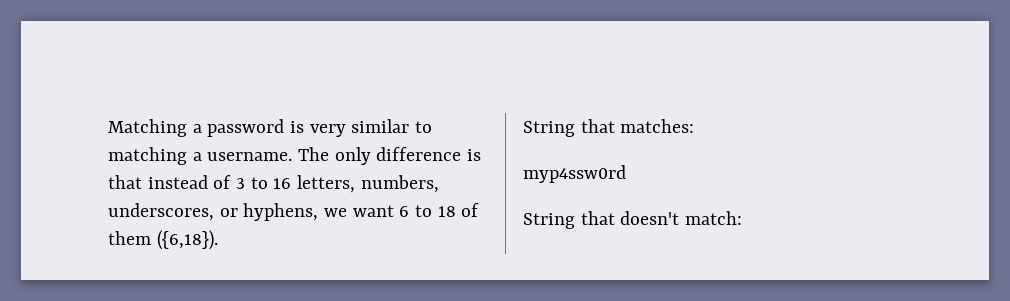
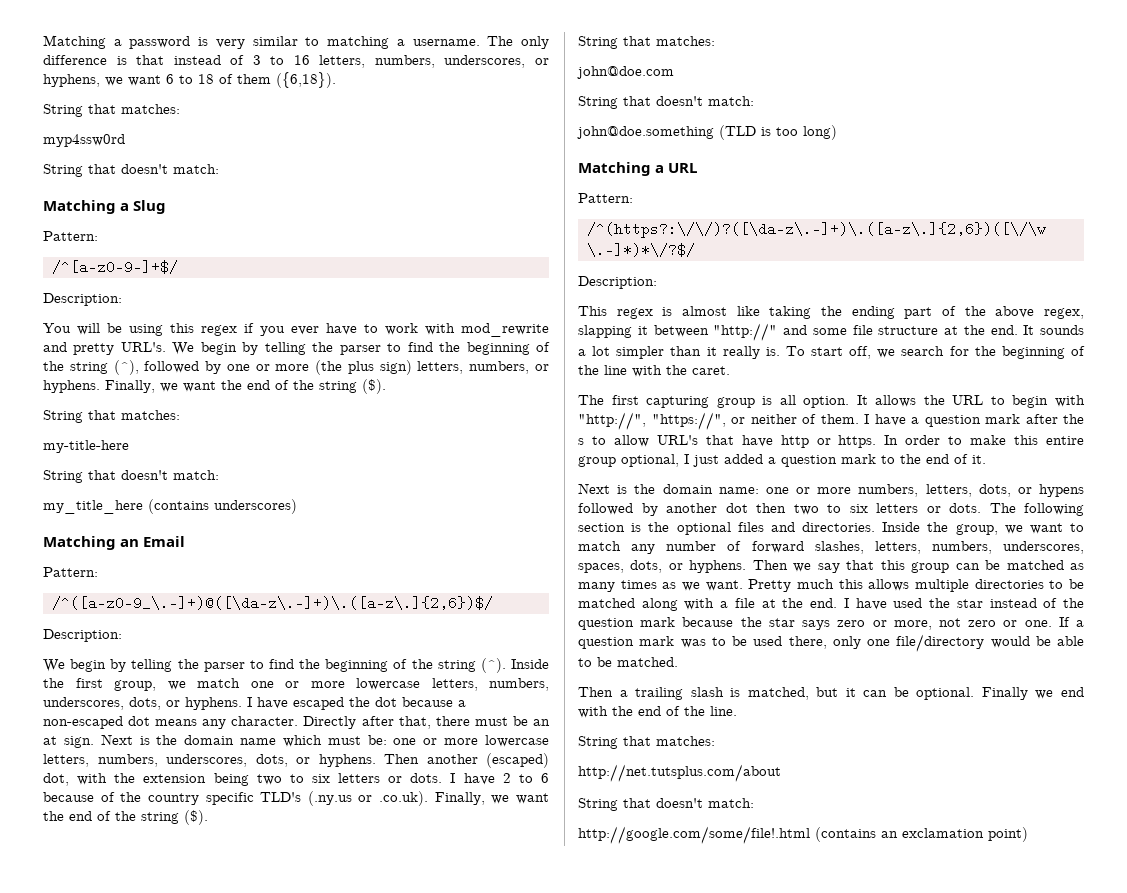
(743, 218) none -> [43,200,167,214] [43,231,98,241] [52,260,178,274] [43,293,122,306] [43,323,549,337] [43,342,550,355] [43,360,549,375] [43,379,386,394] [43,410,180,423] [43,440,129,453] [43,470,219,483] [43,499,297,514] [43,536,186,550] [43,567,98,577] [52,596,493,610] [43,629,122,642] [43,658,550,673] [43,678,549,691] [43,697,466,710] [43,716,550,729] [43,734,550,748] [43,753,549,768] [43,773,549,786] [43,791,549,806] [43,810,208,825] [578,36,715,49] [577,66,674,79] [578,96,754,109] [577,125,837,140] [578,162,698,176] [578,193,633,203] [587,222,1046,238] [587,243,695,257] [578,276,657,289] [578,306,1084,319] [578,323,1084,341] [578,346,1085,359] [578,365,730,377] [578,395,1085,408] [578,412,1084,430] [578,435,1084,448] [578,454,986,467] [578,483,1084,497] [578,503,1084,516] [578,522,1084,535] [578,541,1084,554] [578,560,1084,573] [578,579,1084,592] [578,598,1084,611] [578,617,1084,630] [578,634,1084,652] [578,657,678,667] [578,687,1084,700] [578,706,737,718] [578,736,715,749] [578,764,781,782] [578,798,754,811] [578,826,1028,844] // Matching a Slug // Pattern: // /^[a-z0-9-]+$/ // Description: // You will be using this regex if you ever have to work with mod_rewrite and pretty URL's. We begin by telling the parser to find the beginning of the string (^), followed by one or more (the plus sign) letters, numbers, or hyphens. Finally, we want the end of the string ($). // String that matches: // my-title-here // String that doesn't match: // my_title_here (contains underscores) // Matching an Email // Pattern: // /^([a-z0-9_\.-]+)@([\da-z\.-]+)\.([a-z\.]{2,6})$/ // Description: // We begin by telling the parser to find the beginning of the string (^). Inside the first group, we match one or more lowercase letters, numbers, underscores, dots, or hyphens. I have escaped the dot because a non-escaped dot means any character. Directly after that, there must be an at sign. Next is the domain name which must be: one or more lowercase letters, numbers, underscores, dots, or hyphens. Then another (escaped) dot, with the extension being two to six letters or dots. I have 2 to 6 because of the country specific TLD's (.ny.us or .co.uk). Finally, we want the end of the string ($). // String that matches: // john@doe.com // String that doesn't match: // john@doe.something (TLD is too long) // Matching a URL // Pattern: // /^(https?:\/\/)?([\da-z\.-]+)\.([a-z\.]{2,6})([\/\w \.-]*)*\/?$/ // Description: // This regex is almost like taking the ending part of the above regex, slapping it between "http://" and some file structure at the end. It sounds a lot simpler than it really is. To start off, we search for the beginning of the line with the caret. // The first capturing group is all option. It allows the URL to begin with "http://", "https://", or neither of them. I have a question mark after the s to allow URL's that have http or https. In order to make this entire group optional, I just added a question mark to the end of it. // Next is the domain name: one or more numbers, letters, dots, or hypens followed by another dot then two to six letters or dots. The following section is the optional files and directories. Inside the group, we want to match any number of forward slashes, letters, numbers, underscores, spaces, dots, or hyphens. Then we say that this group can be matched as many times as we want. Pretty much this allows multiple directories to be matched along with a file at the end. I have used the star instead of the question mark because the star says zero or more, not zero or one. If a question mark was to be used there, only one file/directory would be able to be matched. // Then a trailing slash is matched, but it can be optional. Finally we end with the end of the line. // String that matches: // http://net.tutsplus.com/about // String that doesn't match: // http://google.com/some/file!.html (contains an exclamation point)

